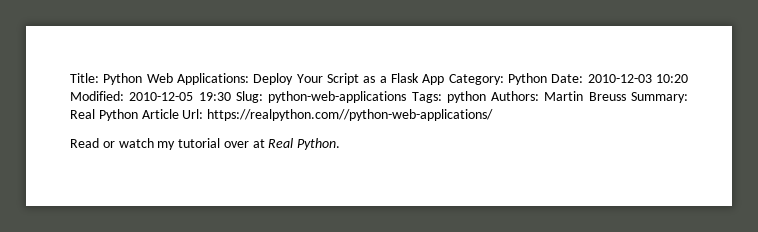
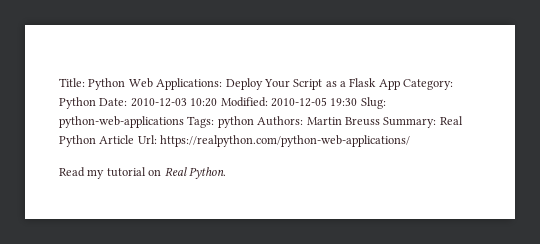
[207,109,494,121] https://realpython.com//python-web-applications/ -> [160,135,411,147] https://realpython.com/python-web-applications/
[102,138,265,150] or watch my tutorial over at -> [87,167,162,179] my tutorial on

